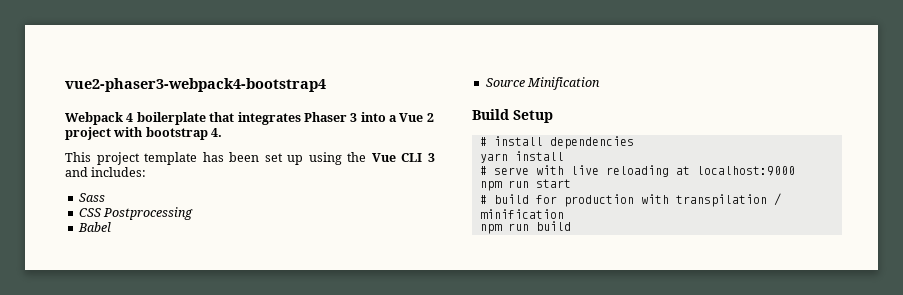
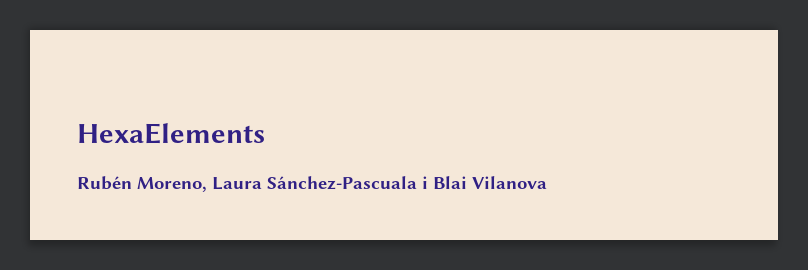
[65,78,326,92] [65,112,434,125] [65,127,223,140] [65,152,435,165] [65,167,147,177] [78,193,105,202] [78,207,194,220] [77,222,111,232] [485,77,601,90] [472,109,553,123] [479,136,634,149] [479,151,564,163] [479,165,795,177] [479,179,571,191] [479,193,781,207] [479,209,564,219] [479,221,571,234] vue2-phaser3-webpack4-bootstrap4 // Webpack 4 boilerplate that integrates Phaser 3 into a Vue 2 project with bootstrap 4. // This project template has been set up using the Vue CLI 3 and includes: // Sass // CSS Postprocessing // Babel // Source Minification // Build Setup // # install dependencies // yarn install // # serve with live reloading at localhost:9000 // npm run start // # build for production with transpilation / minification // npm run build -> [77,123,265,144] [77,176,547,192] HexaElements // Rubén Moreno, Laura Sánchez-Pascuala i Blai Vilanova

